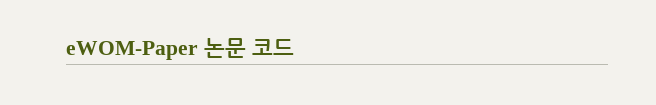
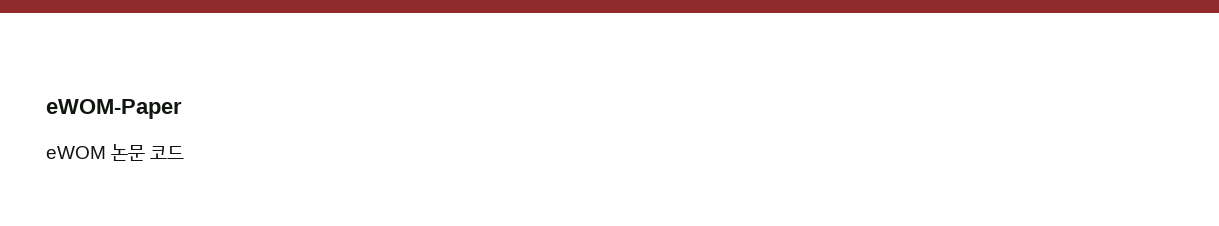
(198, 50) none -> [46,146,106,159] // eWOM

